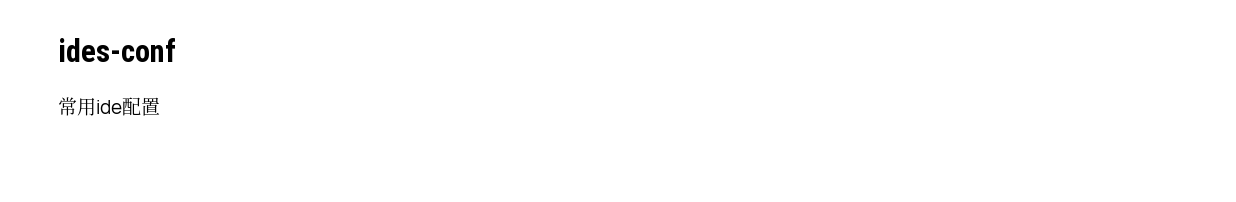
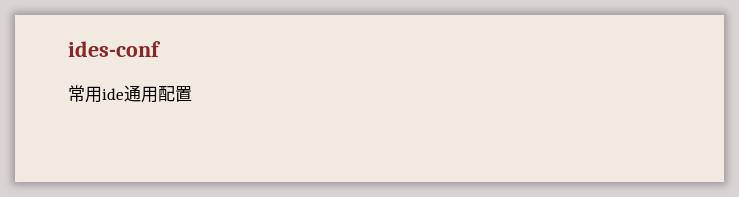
(122, 107) none -> [124,85,158,103] 通用

